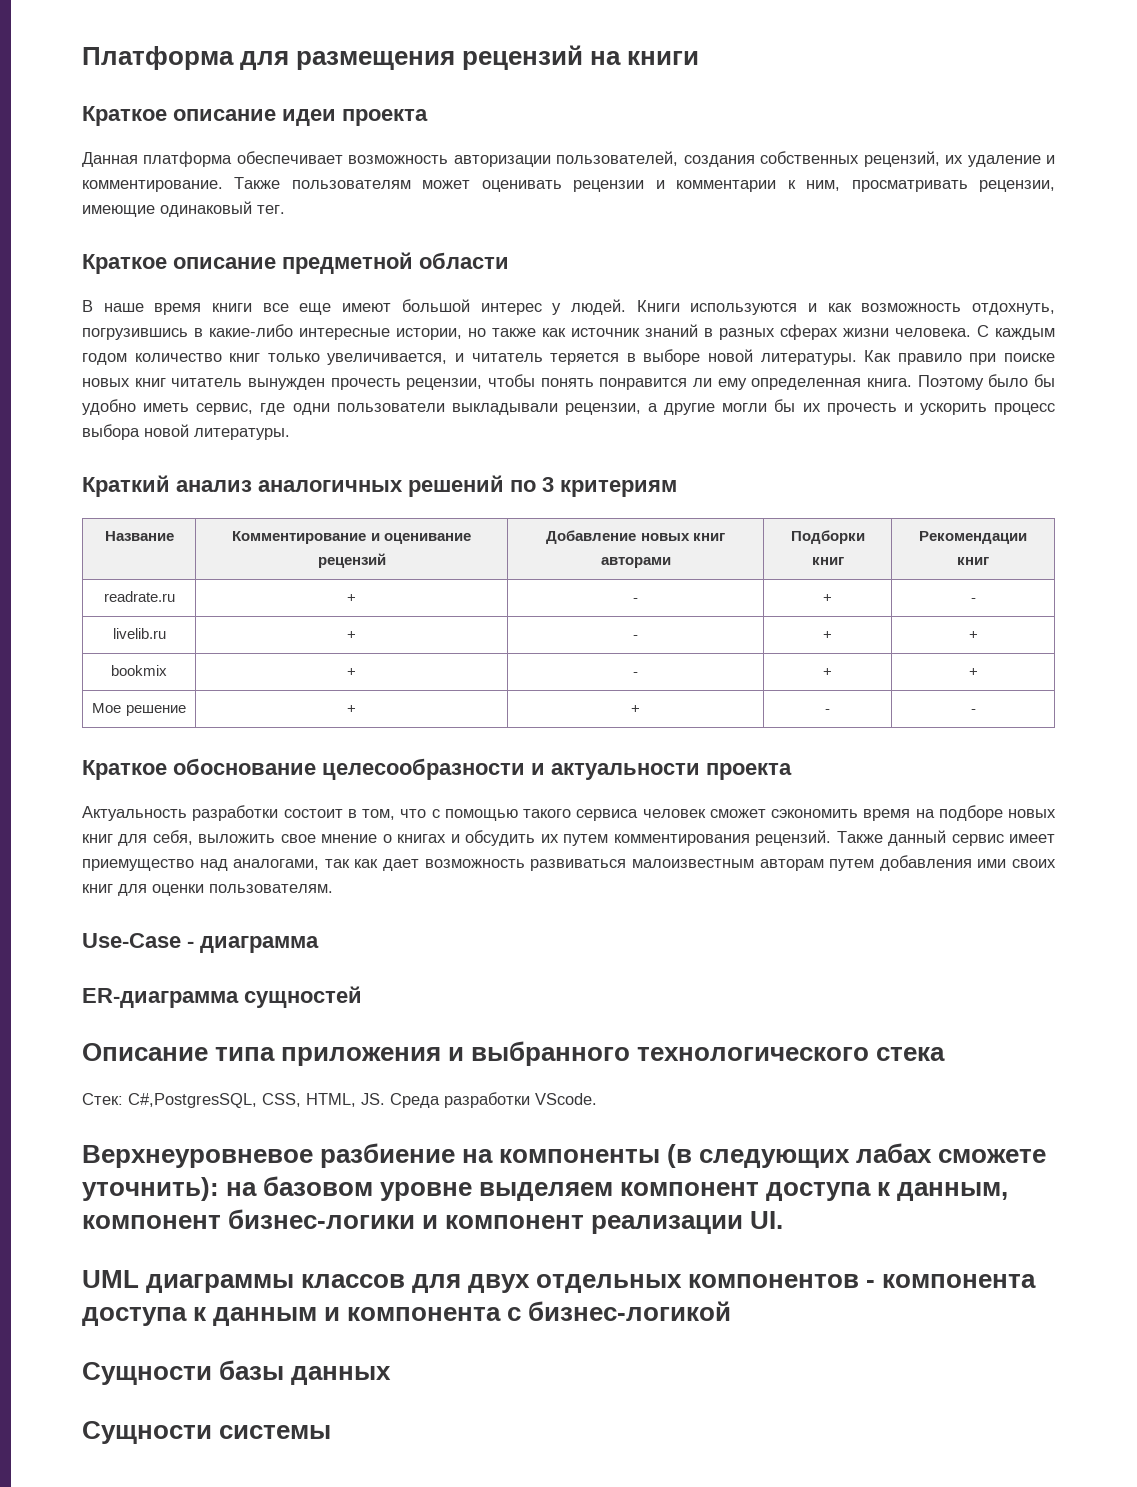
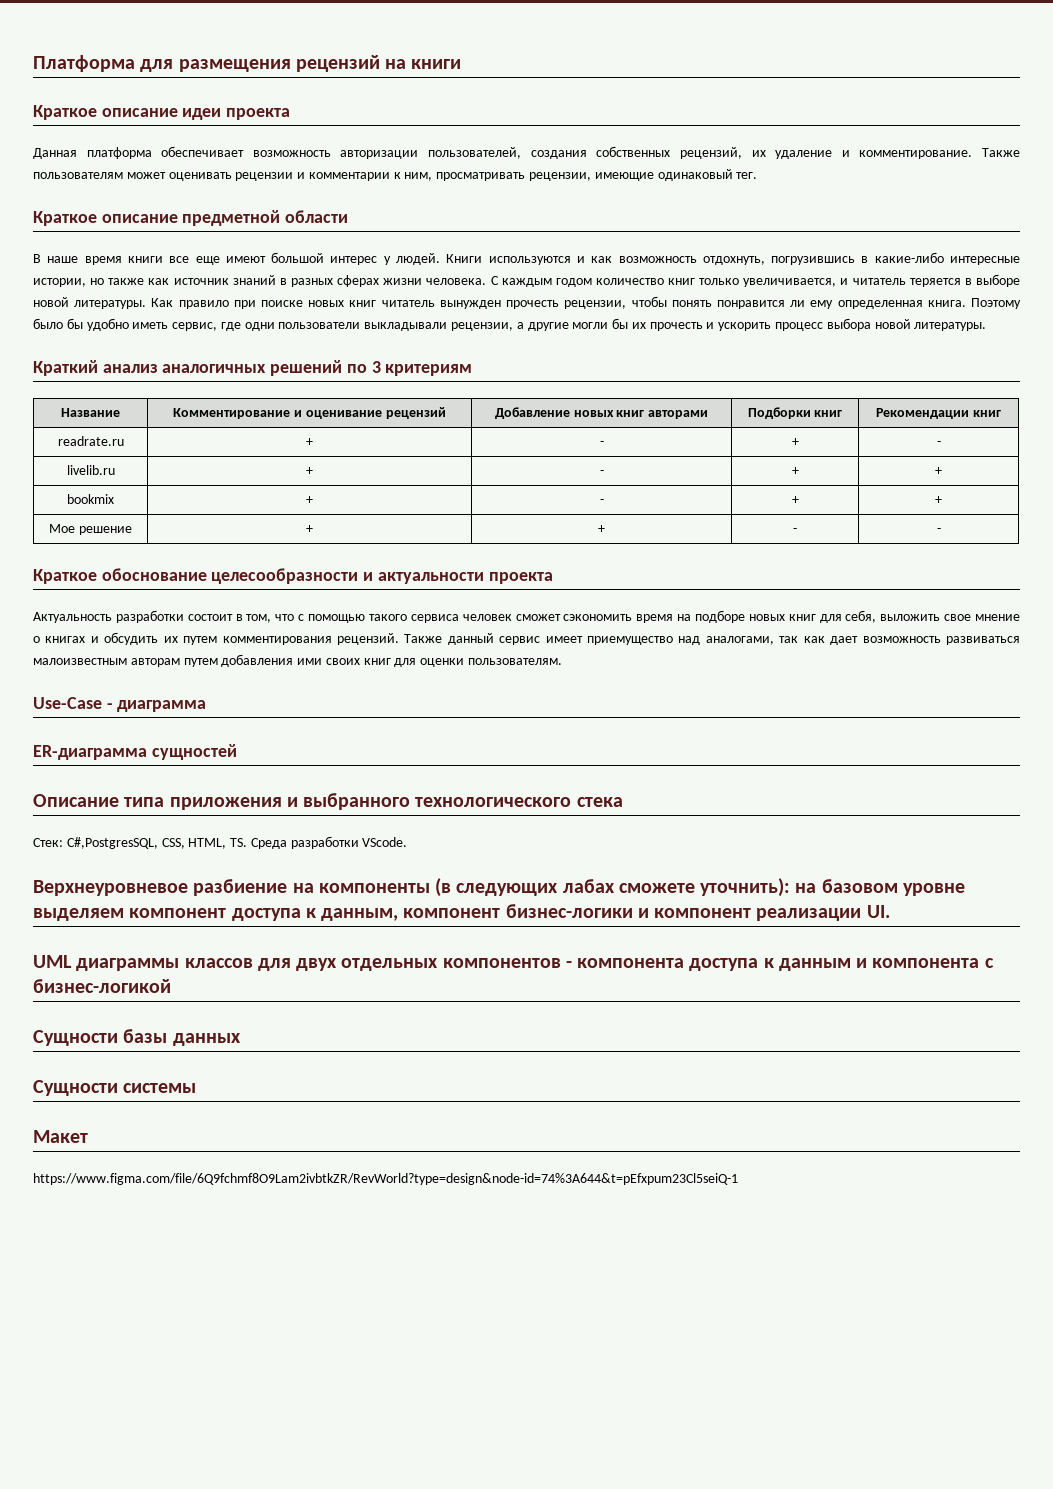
[361,1093,385,1105] JS. -> [230,838,248,847] TS.
(332, 1432) none -> [33,1130,88,1143] [33,1173,738,1185] // Макет // https://www.figma.com/file/6Q9fchmf8O9Lam2ivbtkZR/RevWorld?type=design&node-id=74%3A644&t=pEfxpum23Cl5seiQ-1

